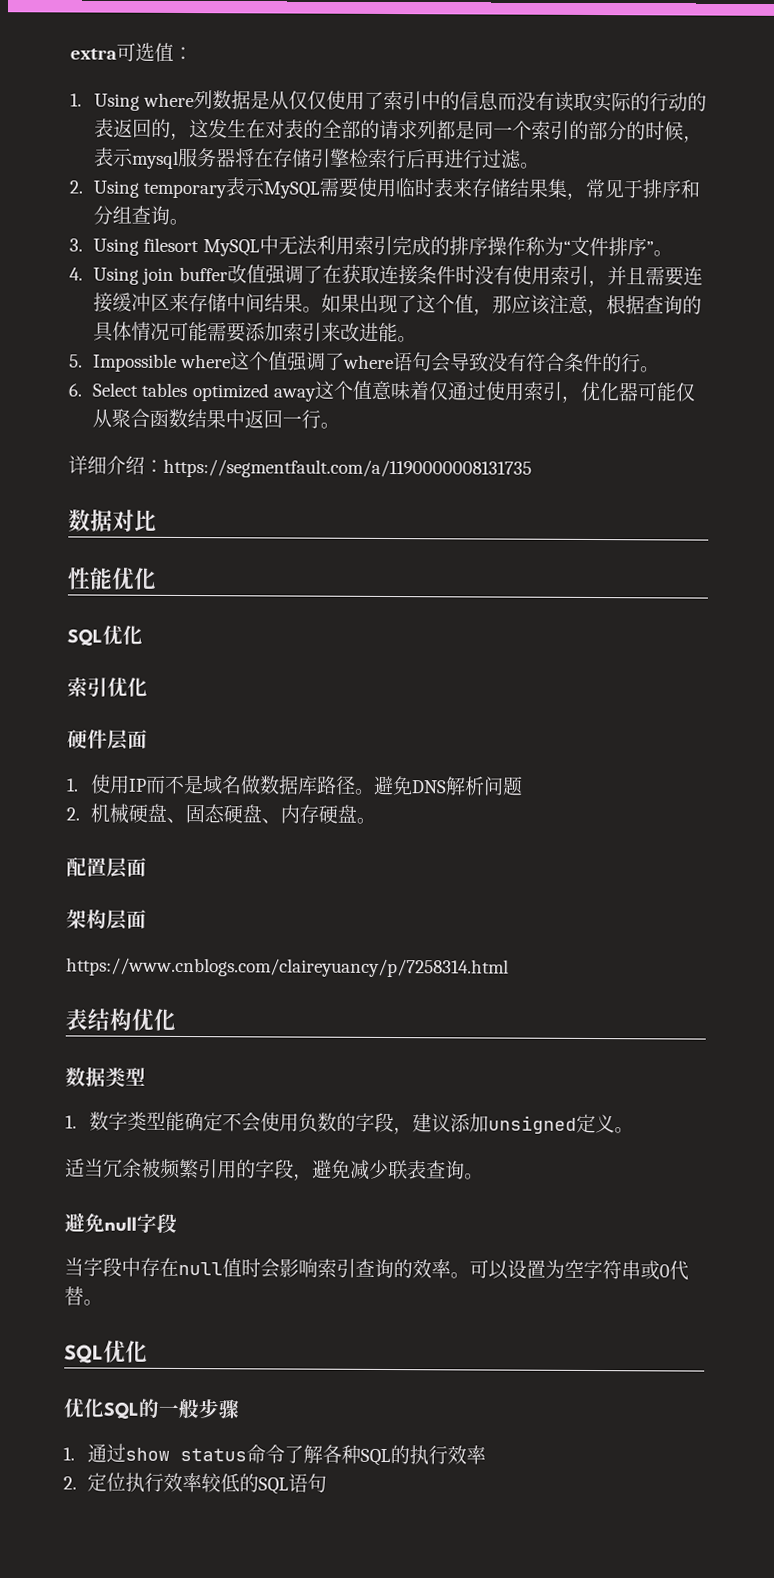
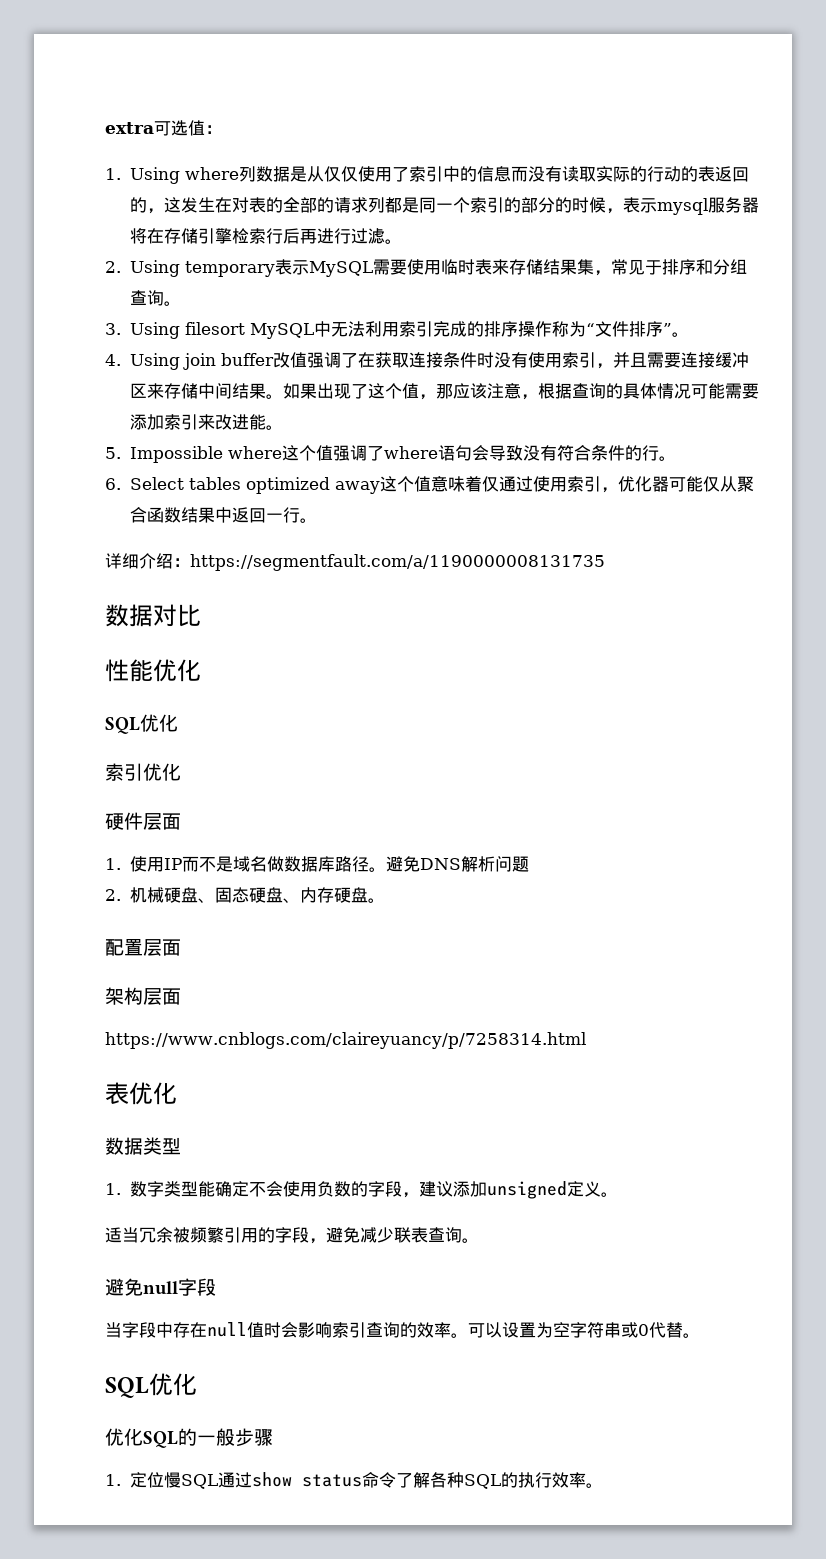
[87,1008,132,1031] 结构 -> (129, 1093) none
(75, 1454) none -> [129,1472,218,1489] 定位慢SQL
[63,1472,328,1495] // 2.定位执行效率较低的SQL语句 -> [585,1483,603,1488] 。

